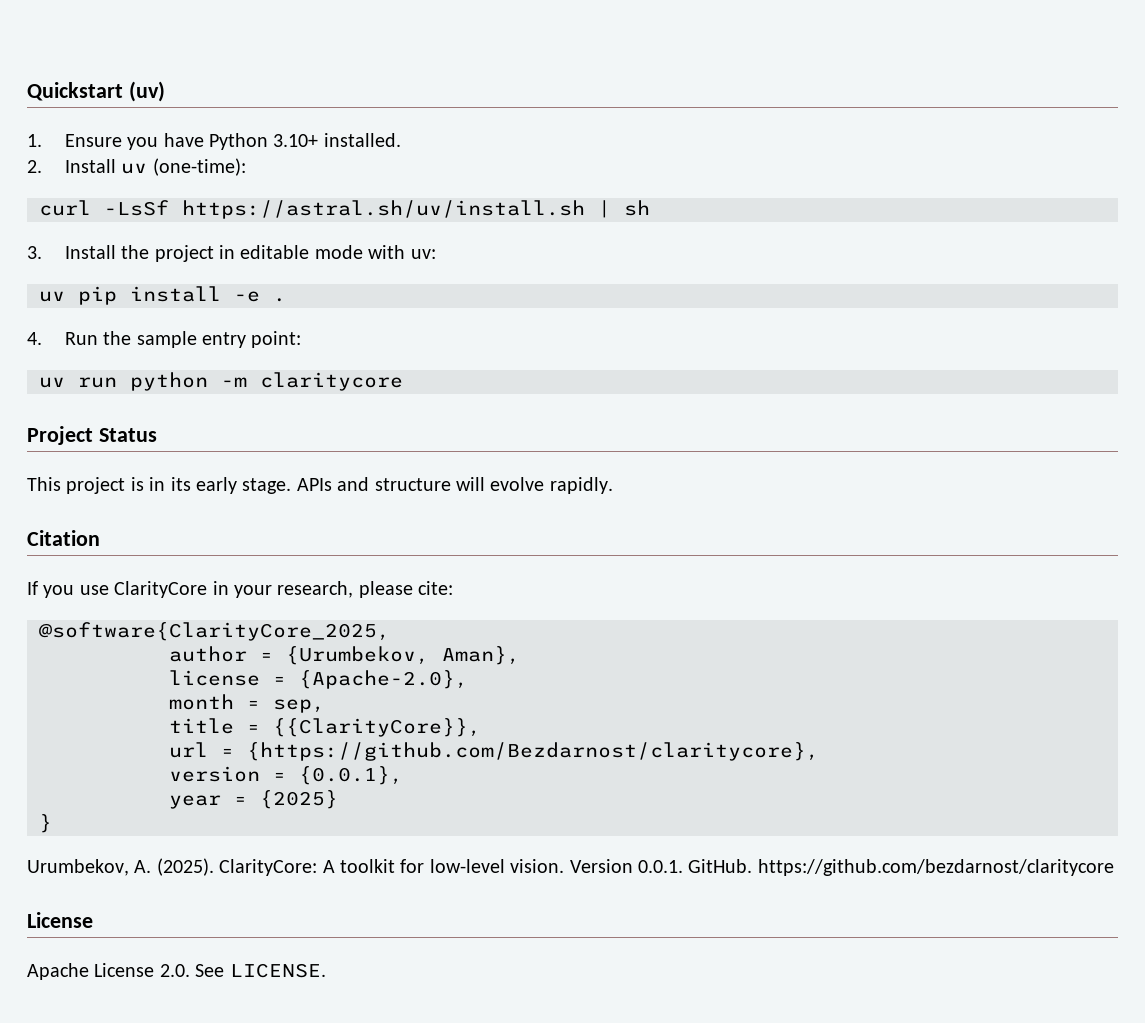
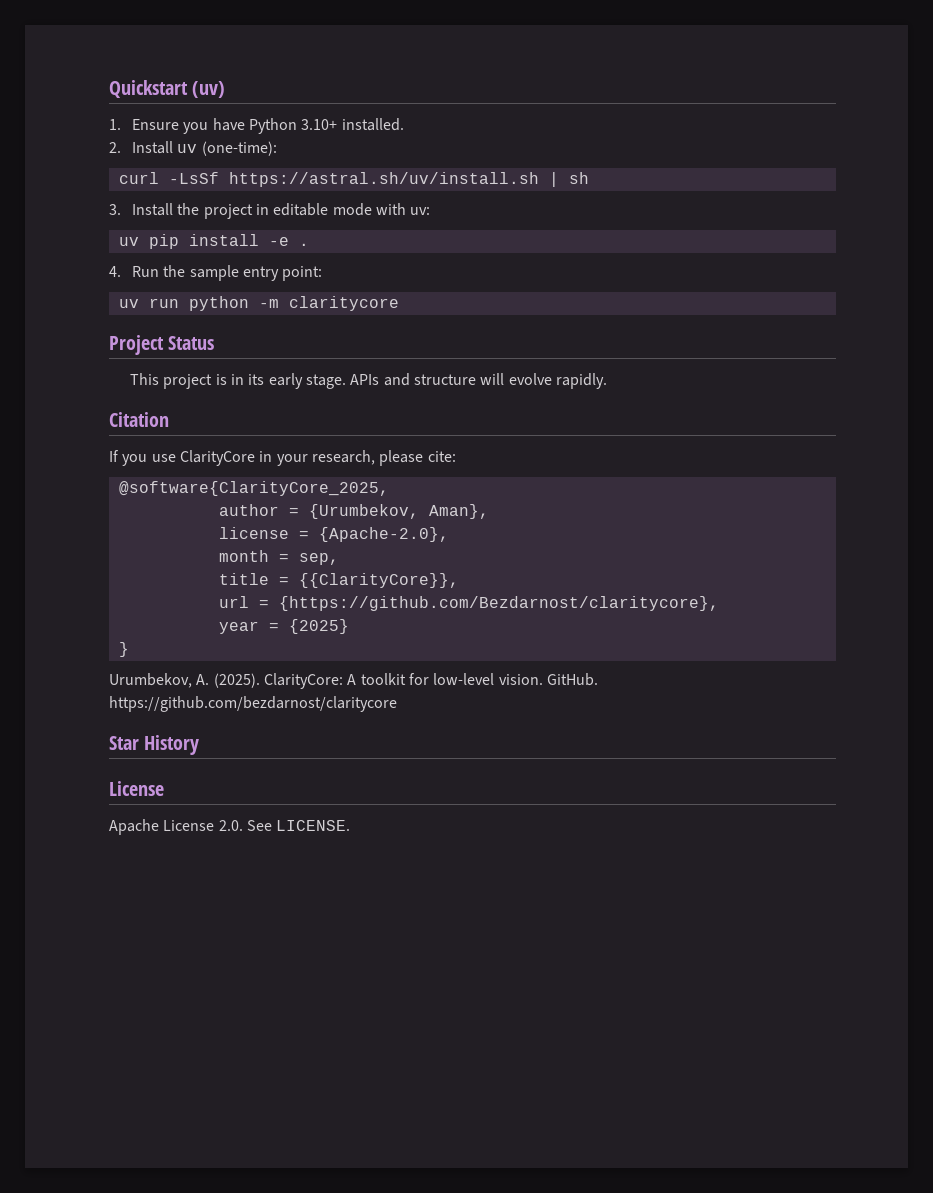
[169,766,403,785] // version = {0.0.1}, -> (719, 603) none
[569,859,683,873] Version 0.0.1. -> (543, 679) none
(1114, 867) none -> [109,735,200,755] // Star History

